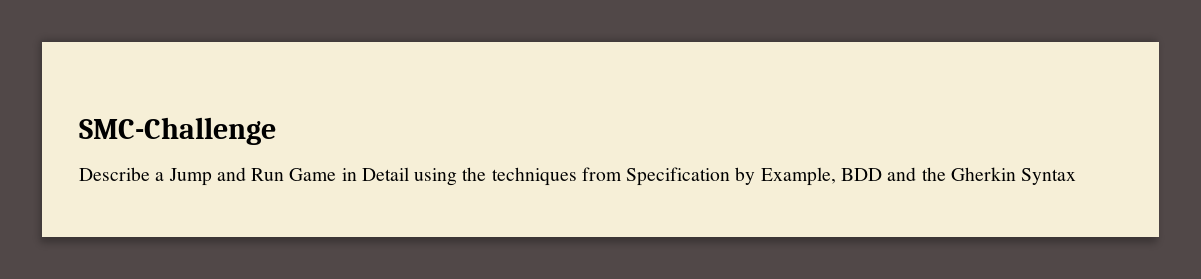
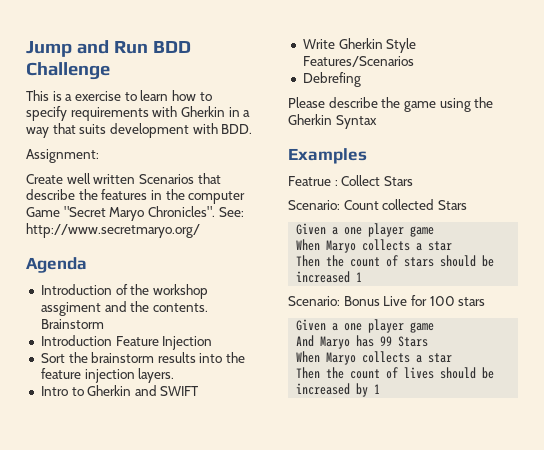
[79,117,276,145] [79,167,1077,186] SMC-Challenge // Describe a Jump and Run Game in Detail using the techniques from Specification by Example, BDD and the Gherkin Syntax -> [26,40,191,57] [26,62,110,80] [26,90,212,101] [26,106,251,121] [26,123,253,138] [26,149,99,163] [26,173,221,184] [26,189,246,204] [26,206,244,221] [26,223,200,238] [26,257,87,273] [40,284,208,299] [40,301,208,316] [40,319,104,329] [40,335,213,350] [40,352,246,363] [40,368,175,383] [40,385,199,396] [302,38,417,53] [302,56,414,67] [302,72,361,87] [288,97,494,112] [288,114,377,129] [288,148,367,164] [288,175,413,186] [288,199,467,210] [296,223,435,237] [296,239,453,253] [296,255,495,267] [296,271,363,283] [288,295,486,306] [296,319,435,333] [296,335,429,349] [296,351,453,365] [296,367,495,379] [296,383,381,397] Jump and Run BDD Challenge // This is a exercise to learn how to specify requirements with Gherkin in a way that suits development with BDD. // Assignment: // Create well written Scenarios that describe the features in the computer Game "Secret Maryo Chronicles". See: http://www.secretmaryo.org/ // Agenda // Introduction of the workshop assgiment and the contents. Brainstorm // Introduction Feature Injection // Sort the brainstorm results into the feature injection layers. // Intro to Gherkin and SWIFT // Write Gherkin Style Features/Scenarios // Debrefing // Please describe the game using the Gherkin Syntax // Examples // Featrue : Collect Stars // Scenario: Count collected Stars // Given a one player game // When Maryo collects a star // Then the count of stars should be increased 1 // Scenario: Bonus Live for 100 stars // Given a one player game // And Maryo has 99 Stars // When Maryo collects a star // Then the count of lives should be increased by 1

